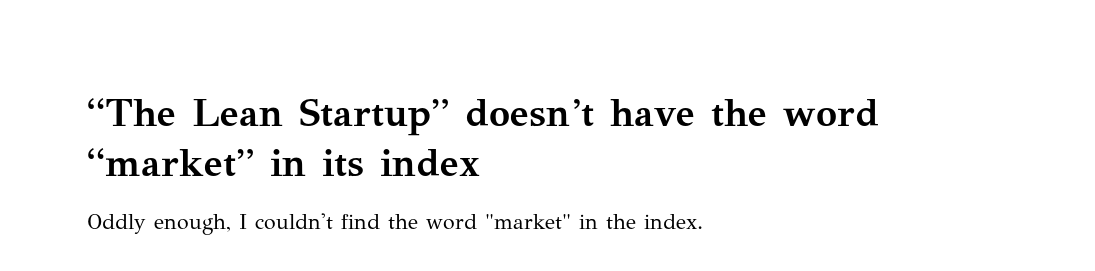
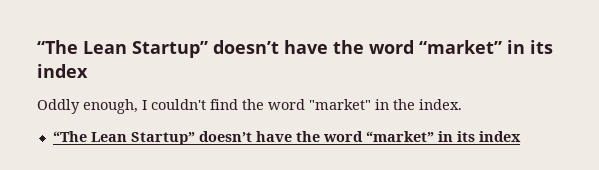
(703, 221) none -> [52,131,521,145] // “The Lean Startup” doesn’t have the word “market” in its index

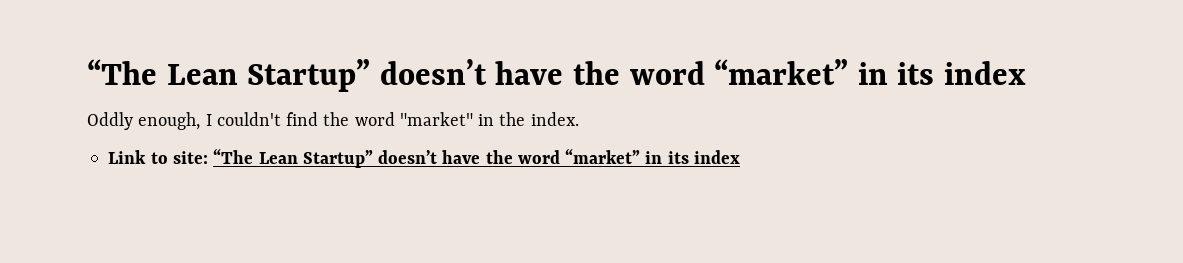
(462, 104) none -> [108,150,208,164] Link to site:

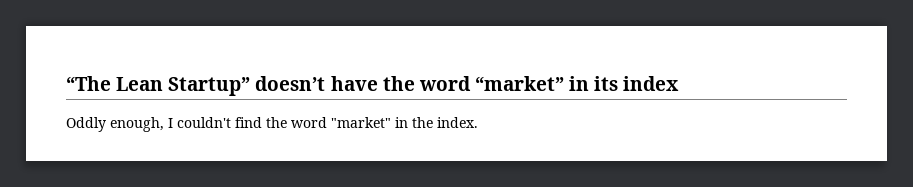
[108,149,740,168] // Link to site: “The Lean Startup” doesn’t have the word “market” in its index -> (478, 122) none

